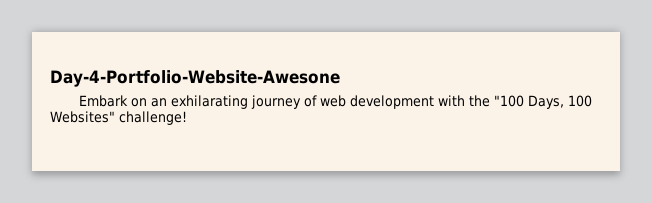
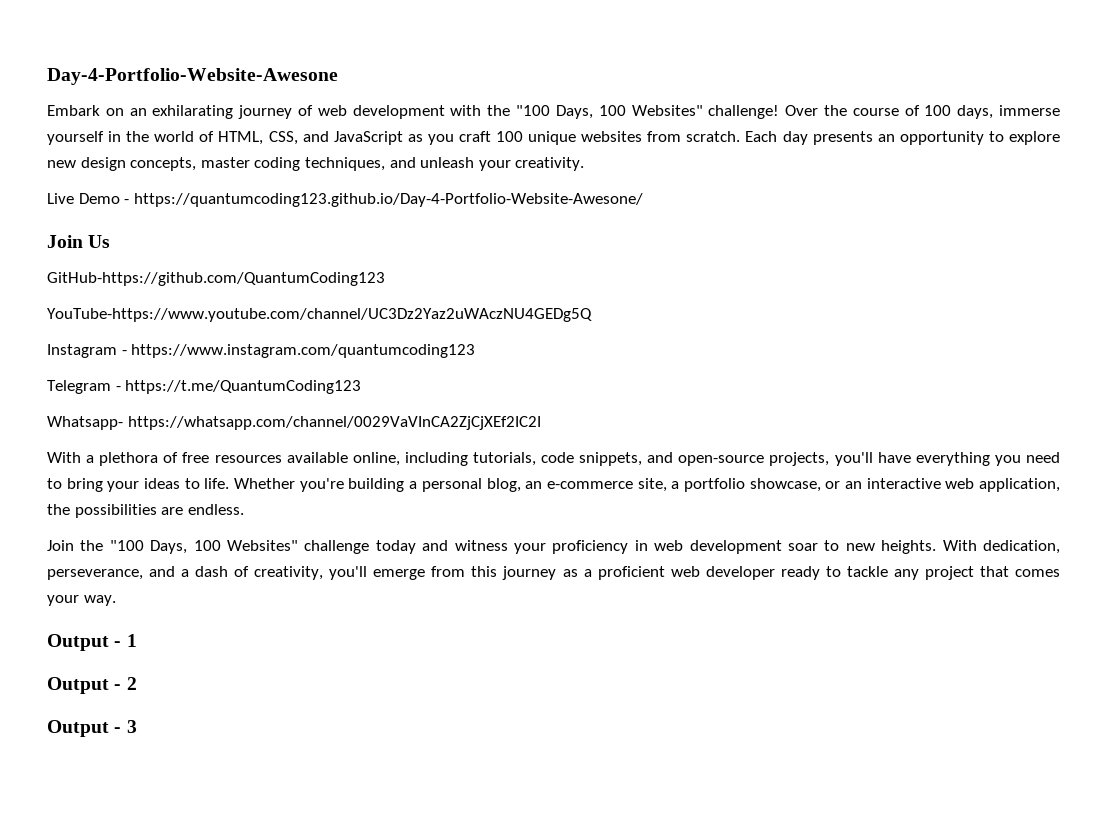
(187, 118) none -> [785,105,1061,119] [47,131,1060,145] [47,157,585,171] [47,193,643,207] [47,235,111,248] [47,272,385,286] [47,308,592,322] [47,344,476,358] [47,380,362,394] [47,416,541,430] [47,452,1060,466] [47,478,1060,492] [47,504,244,518] [47,540,1060,554] [47,566,1060,580] [47,595,116,606] [47,634,137,651] [47,677,137,694] [47,720,137,737] Over the course of 100 days, immerse yourself in the world of HTML, CSS, and JavaScript as you craft 100 unique websites from scratch. Each day presents an opportunity to explore new design concepts, master coding techniques, and unleash your creativity. // Live Demo - https://quantumcoding123.github.io/Day-4-Portfolio-Website-Awesone/ // Join Us // GitHub-https://github.com/QuantumCoding123 // YouTube-https://www.youtube.com/channel/UC3Dz2Yaz2uWAczNU4GEDg5Q // Instagram - https://www.instagram.com/quantumcoding123 // Telegram - https://t.me/QuantumCoding123 // Whatsapp- https://whatsapp.com/channel/0029VaVInCA2ZjCjXEf2IC2I // With a plethora of free resources available online, including tutorials, code snippets, and open-source projects, you'll have everything you need to bring your ideas to life. Whether you're building a personal blog, an e-commerce site, a portfolio showcase, or an interactive web application, the possibilities are endless. // Join the "100 Days, 100 Websites" challenge today and witness your proficiency in web development soar to new heights. With dedication, perseverance, and a dash of creativity, you'll emerge from this journey as a proficient web developer ready to tackle any project that comes your way. // Output - 1 // Output - 2 // Output - 3

